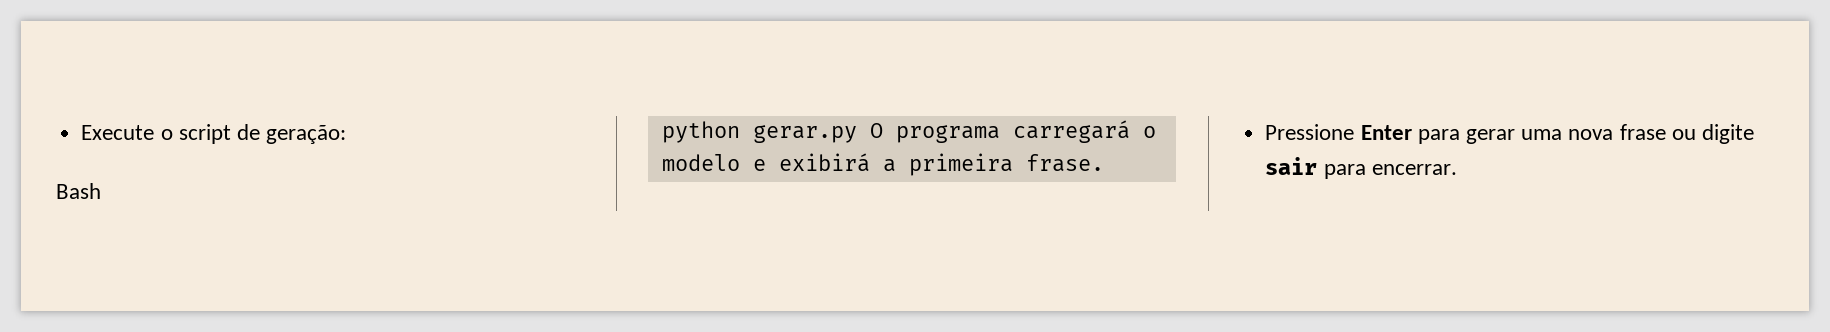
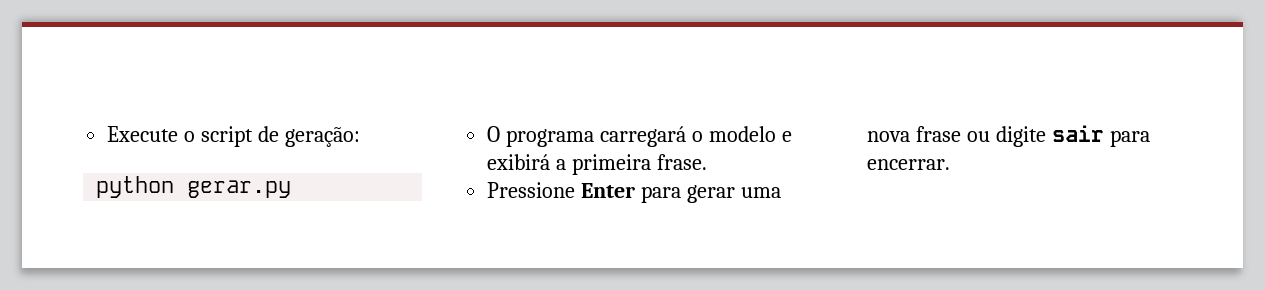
[56,183,101,199] // Bash -> (360, 137) none
(857, 134) none -> (292, 189) //

